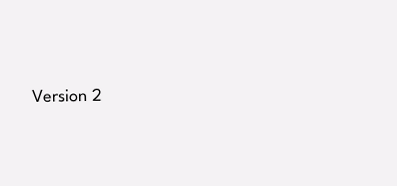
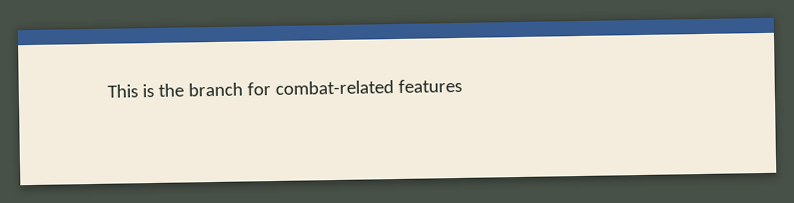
[31,87,103,103] Version 2 -> [107,78,462,98] This is the branch for combat-related features

